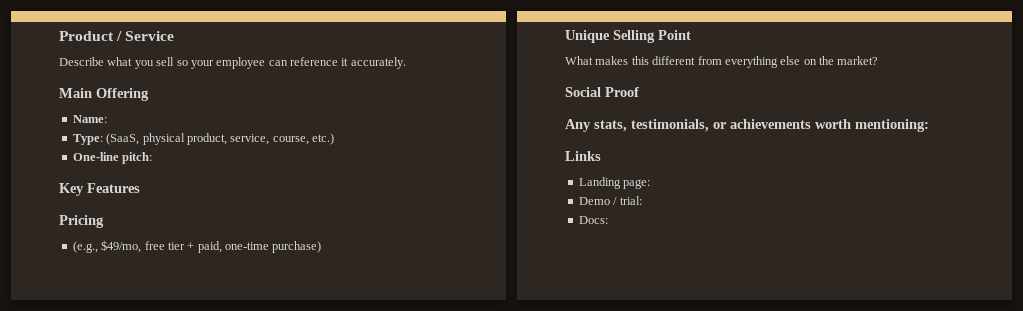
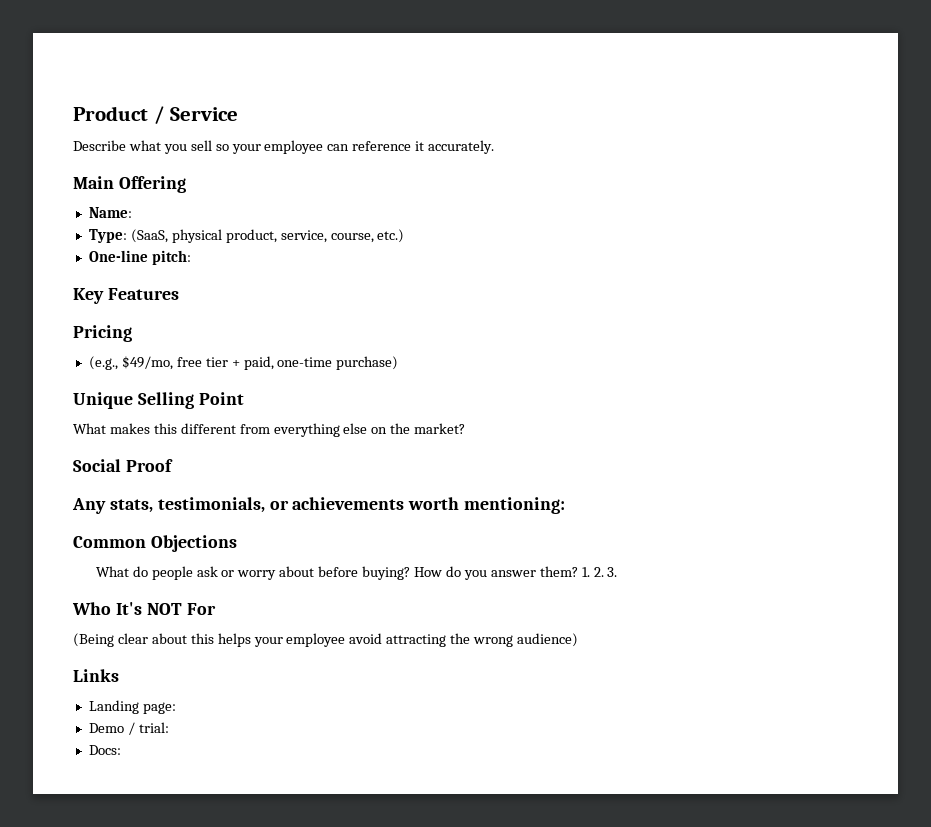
(929, 125) none -> [73,535,237,552] [95,566,618,580] [72,602,216,615] [73,633,579,647] // Common Objections // What do people ask or worry about before buying? How do you answer them? 1. 2. 3. // Who It's NOT For // (Being clear about this helps your employee avoid attracting the wrong audience)

